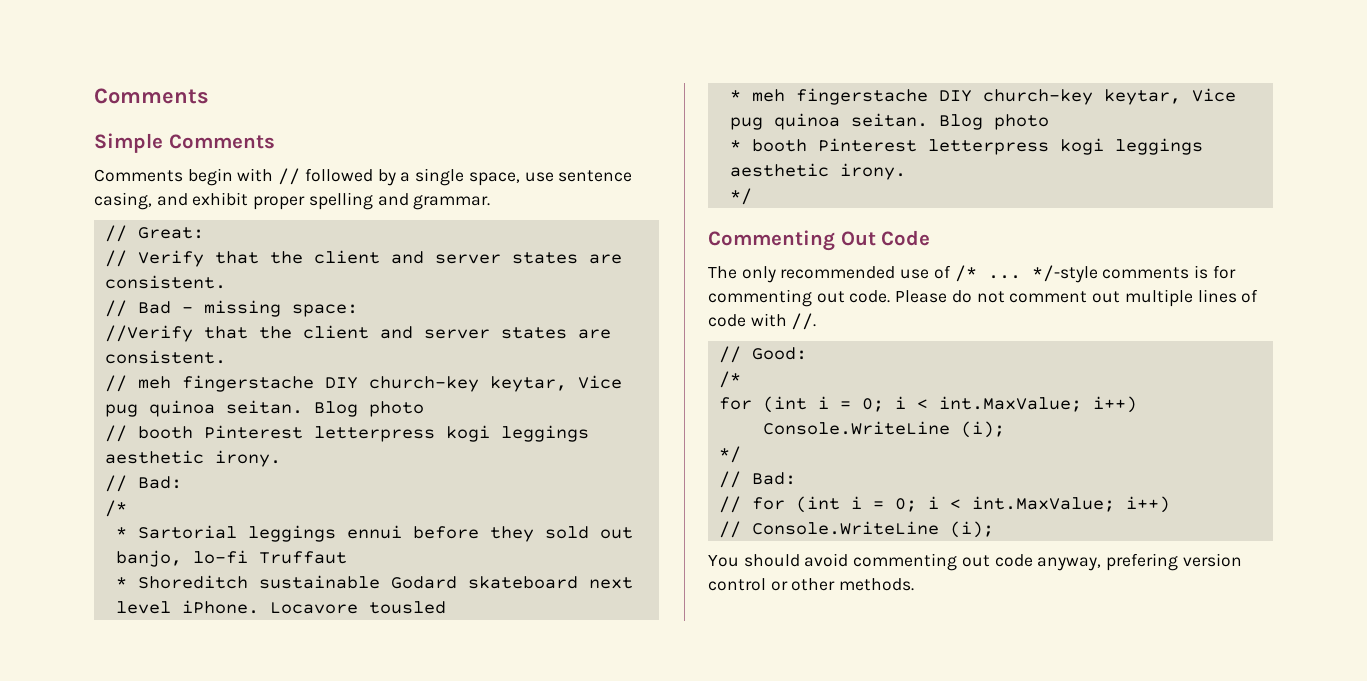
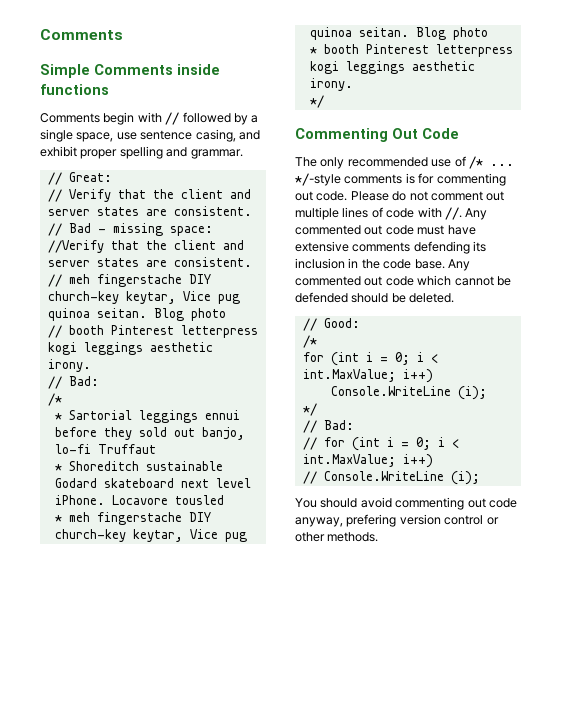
(275, 141) none -> [177,64,220,75] [40,84,109,95] inside functions
(817, 321) none -> [465,208,488,220] [295,225,476,235] [295,241,487,254] [295,258,470,271] [295,275,511,286] [295,292,455,303] Any commented out code must have extensive comments defending its inclusion in the code base. Any commented out code which cannot be defended should be deleted.

